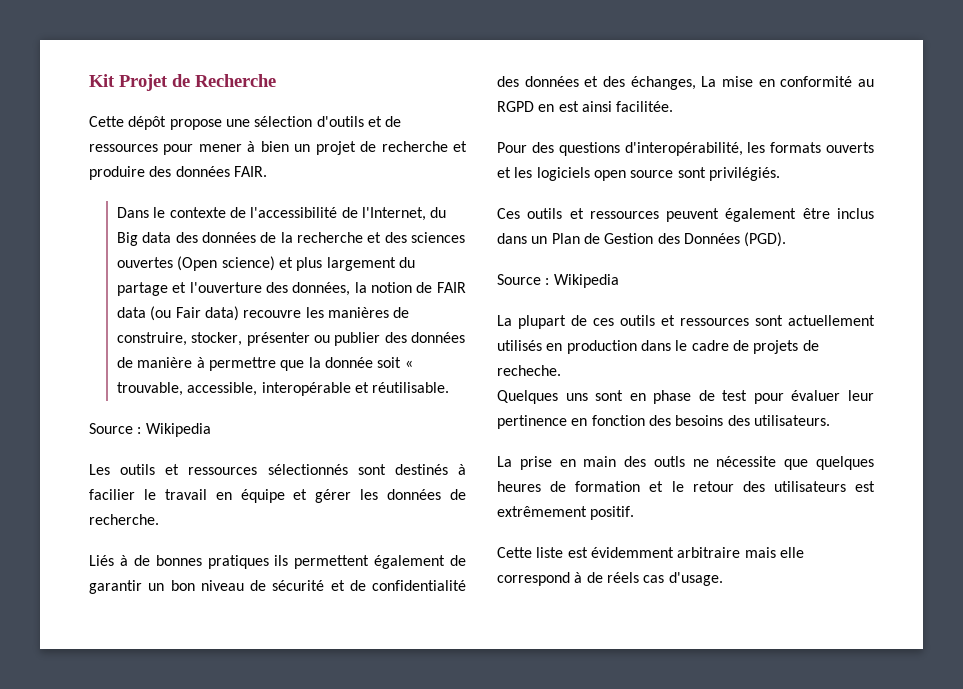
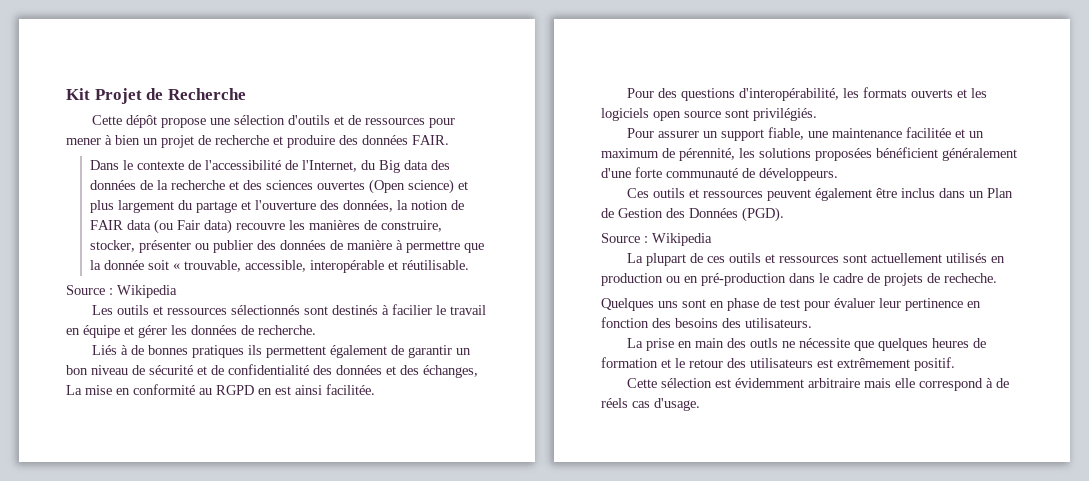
(780, 174) none -> [627,127,985,141] [601,147,1017,161] [601,167,838,181] // Pour assurer un support fiable, une maintenance facilitée et un maximum de pérennité, les solutions proposées bénéficient généralement d'une forte communauté de développeurs.
(637, 347) none -> [666,273,786,286] ou en pré-production
[536,547,564,558] liste -> [661,378,713,388] sélection

